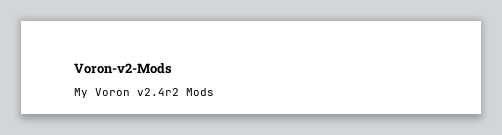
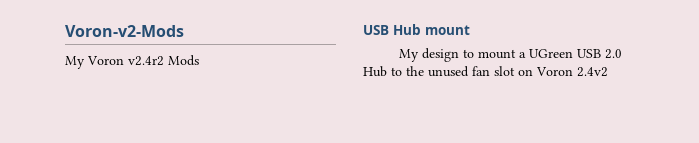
(214, 92) none -> [363,24,470,35] [398,48,622,62] [363,66,608,77] // USB Hub mount // My design to mount a UGreen USB 2.0 Hub to the unused fan slot on Voron 2.4v2

